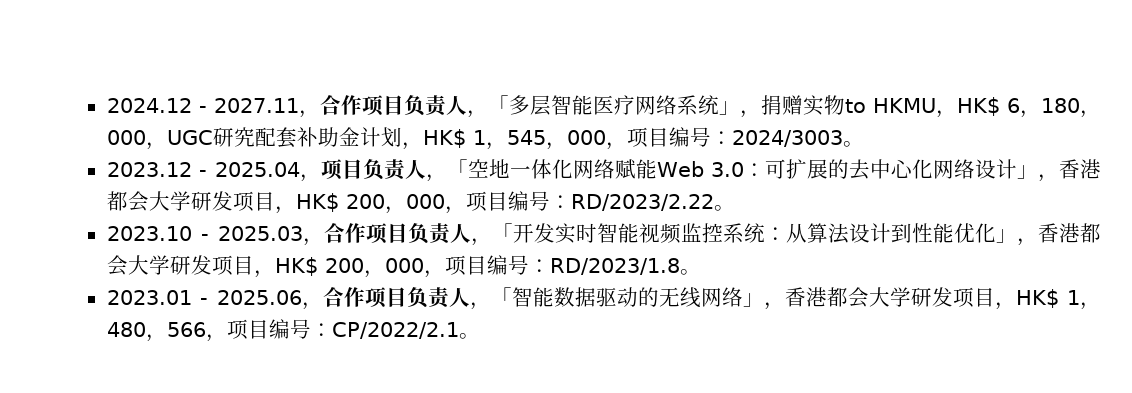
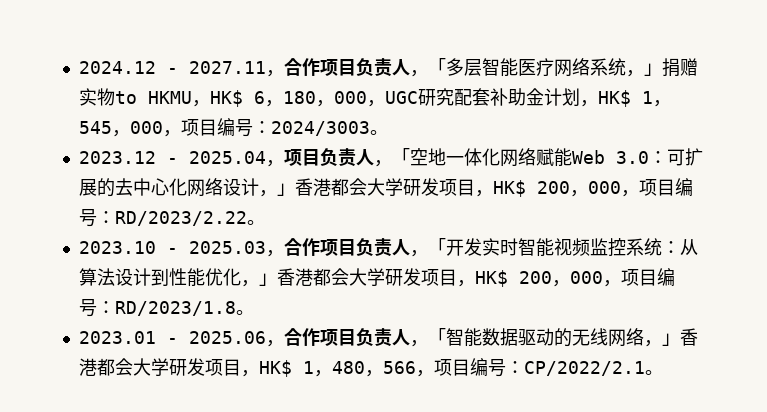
[718,101,761,118] 」， -> [625,63,662,77] ，」
[1017,165,1059,182] 」， -> [258,183,295,197] ，」
[996,229,1038,246] 」， -> [240,273,277,287] ，」
[742,293,785,310] 」， -> [643,333,680,347] ，」

